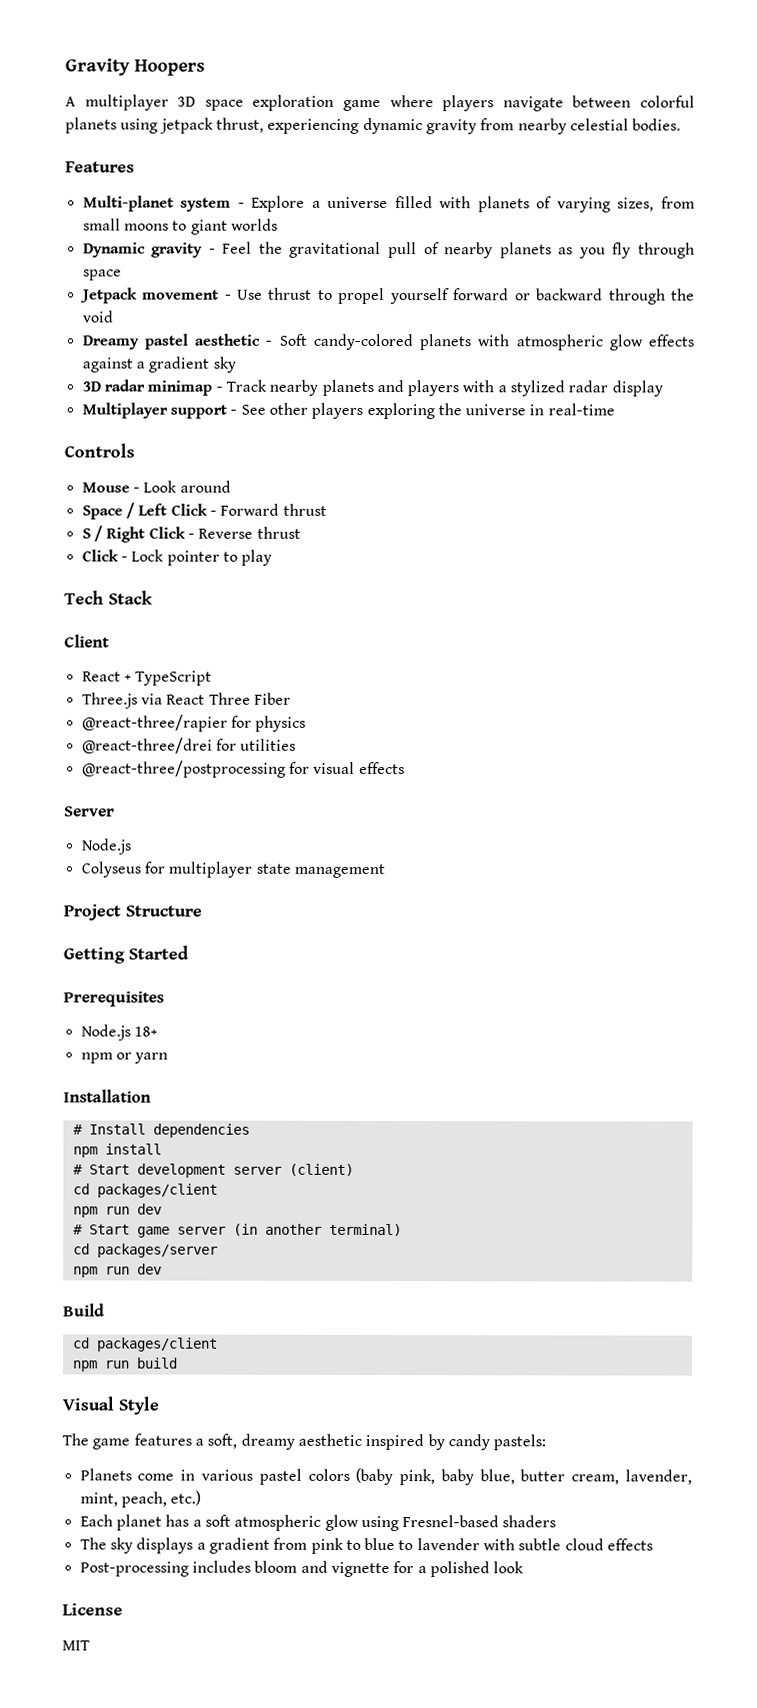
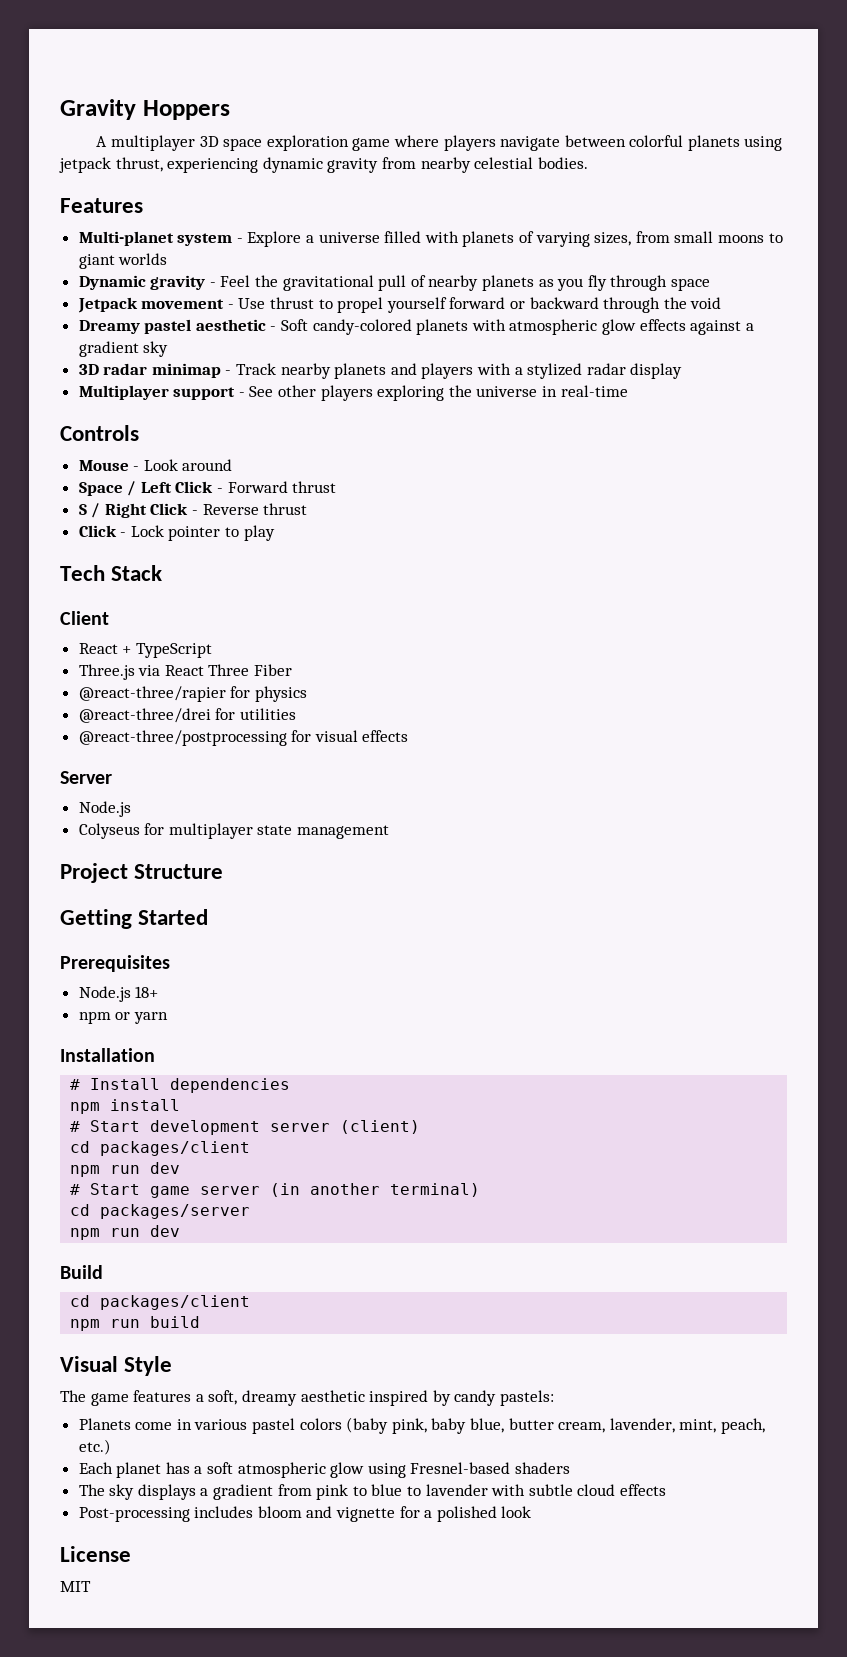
[134,59,205,76] Hoopers -> [142,100,230,120] Hoppers

